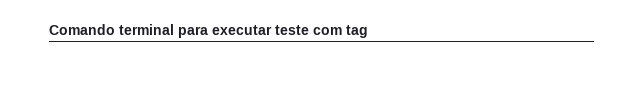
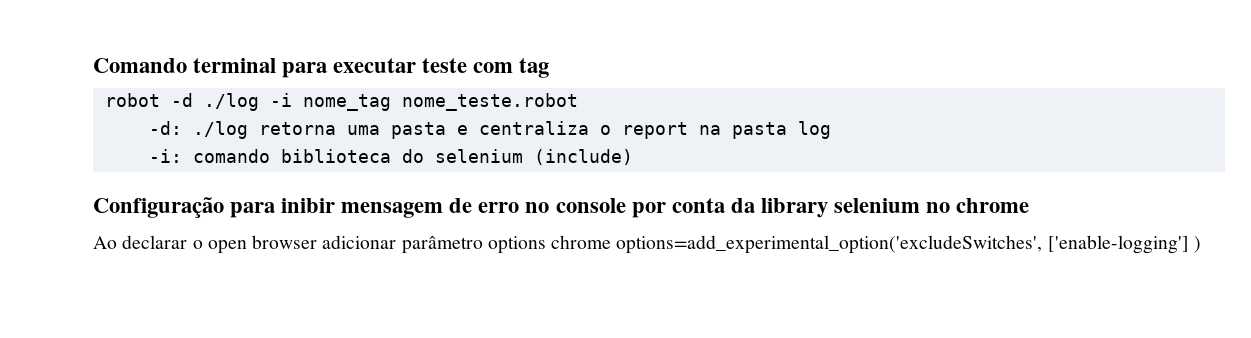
(368, 31) none -> [104,93,578,111] [148,121,831,139] [148,149,633,165] [93,197,1030,218] [93,235,1201,254] // robot -d ./log -i nome_tag nome_teste.robot // -d: ./log retorna uma pasta e centraliza o report na pasta log // -i: comando biblioteca do selenium (include) // Configuração para inibir mensagem de erro no console por conta da library selenium no chrome // Ao declarar o open browser adicionar parâmetro options chrome options=add_experimental_option('excludeSwitches', ['enable-logging'] )

